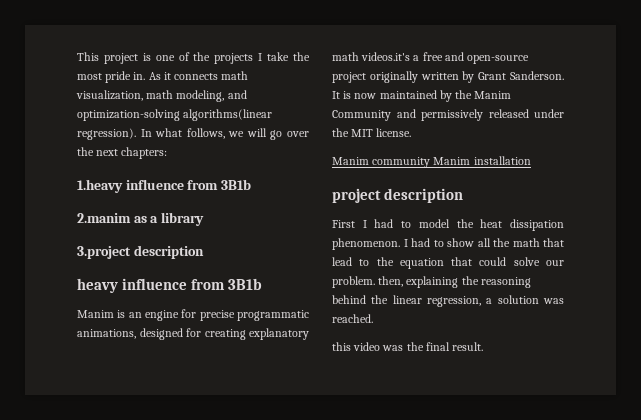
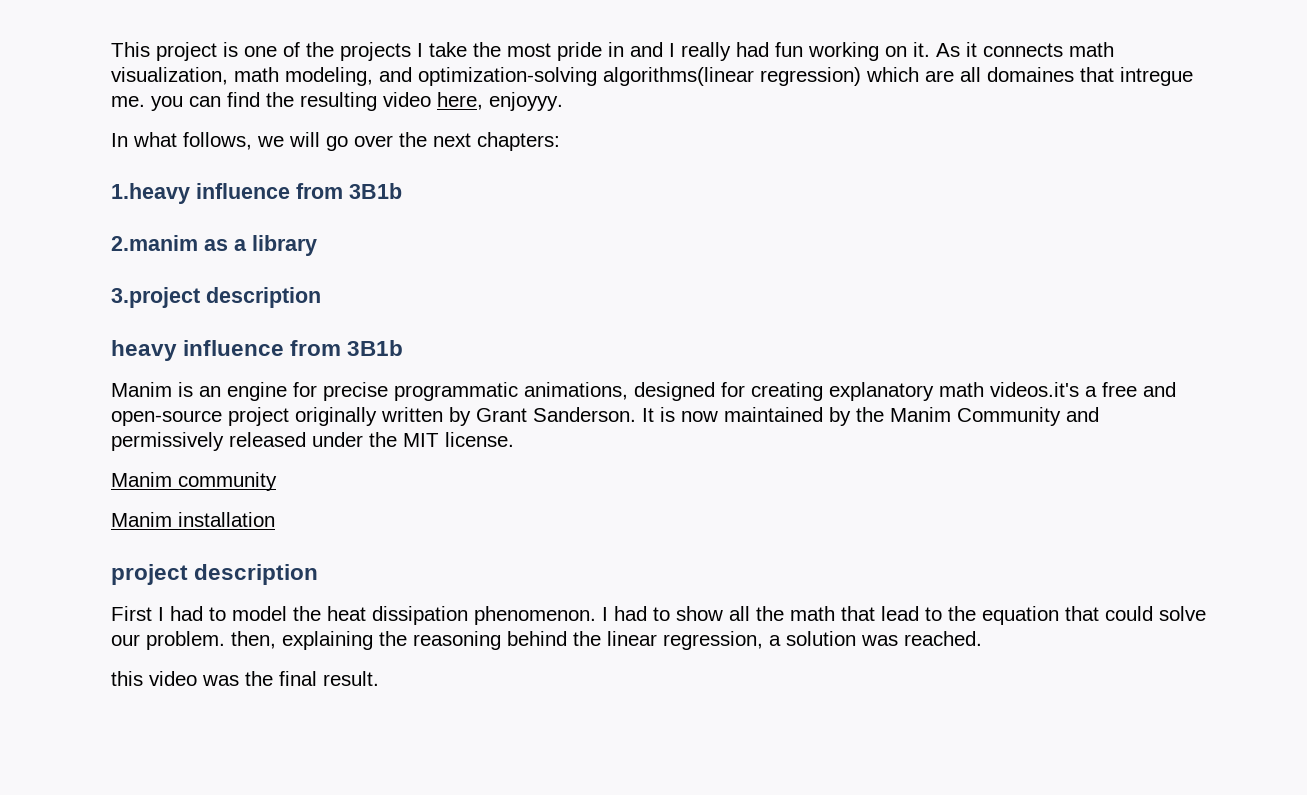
[133,72,146,80] in. -> [608,42,930,61] in and I really had fun working on it.
[77,128,136,140] regression). -> [760,67,1193,86] [111,92,563,111] regression) which are all domaines that intregue me. you can find the resulting video here, enjoyyy. //
(431, 162) none -> (277, 481) //

